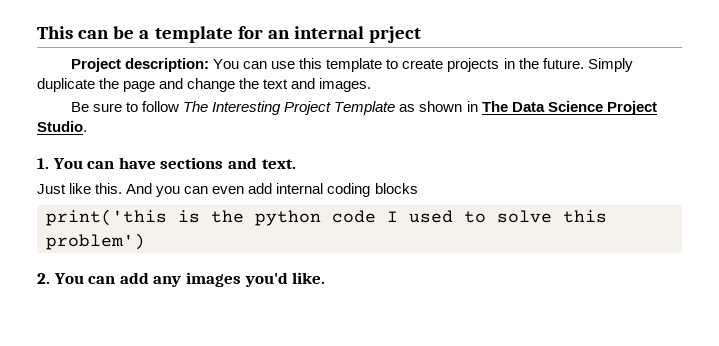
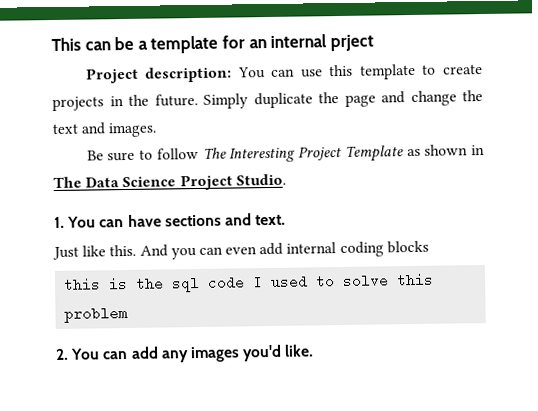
[46,209,167,226] print('this -> [64,278,102,290] this
[255,210,321,226] python -> [172,277,201,293] sql
[46,233,145,250] problem') -> [64,305,129,323] problem

